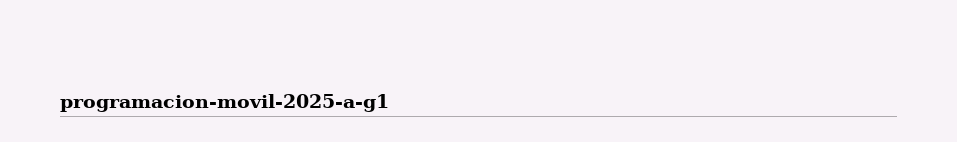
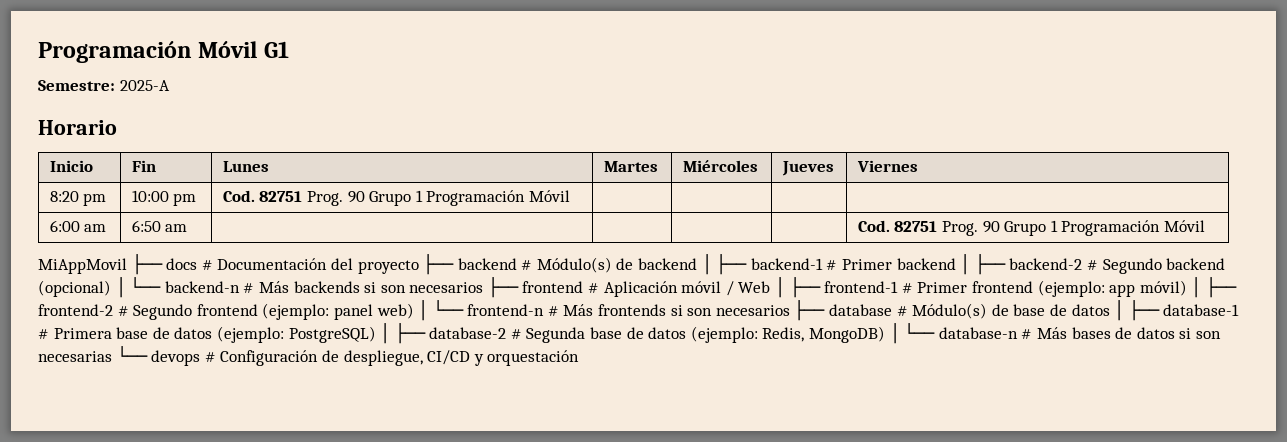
[60,94,389,112] programacion-movil-2025-a-g1 -> [38,41,289,63] [38,80,170,91] [38,120,117,135] [49,160,93,172] [131,160,156,172] [222,161,269,172] [603,161,658,172] [682,160,758,172] [781,161,834,176] [856,160,918,172] [49,191,107,206] [131,190,197,206] [222,190,570,206] [49,220,107,232] [131,220,188,232] [857,220,1205,236] [38,254,1226,275] [38,277,1237,298] [38,300,1240,321] [38,323,1221,344] [38,346,580,366] Programación Móvil G1 // Semestre: 2025-A // Horario // Inicio | Fin | Lunes | Martes | Miércoles | Jueves | Viernes // 8:20 pm | 10:00 pm | Cod. 82751 Prog. 90 Grupo 1 Programación Móvil | | | | // 6:00 am | 6:50 am | | | | | Cod. 82751 Prog. 90 Grupo 1 Programación Móvil // MiAppMovil ├── docs # Documentación del proyecto ├── backend # Módulo(s) de backend │ ├── backend-1 # Primer backend │ ├── backend-2 # Segundo backend (opcional) │ └── backend-n # Más backends si son necesarios ├── frontend # Aplicación móvil / Web │ ├── frontend-1 # Primer frontend (ejemplo: app móvil) │ ├── frontend-2 # Segundo frontend (ejemplo: panel web) │ └── frontend-n # Más frontends si son necesarios ├── database # Módulo(s) de base de datos │ ├── database-1 # Primera base de datos (ejemplo: PostgreSQL) │ ├── database-2 # Segunda base de datos (ejemplo: Redis, MongoDB) │ └── database-n # Más bases de datos si son necesarias └── devops # Configuración de despliegue, CI/CD y orquestación

